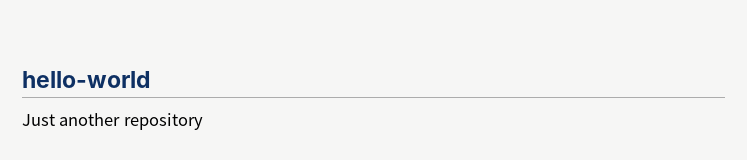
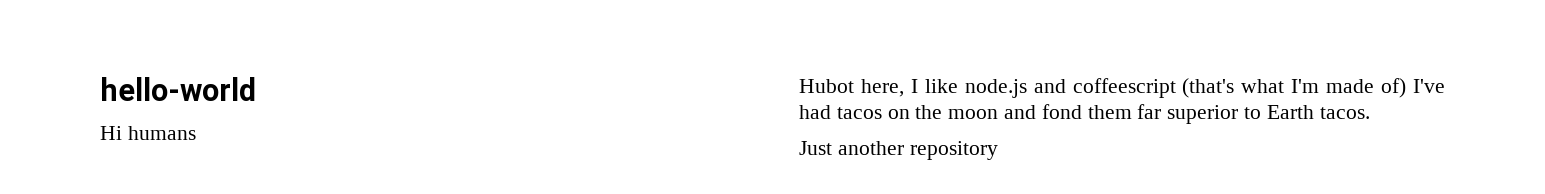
(151, 79) none -> [100,126,196,140] [799,78,1445,98] [799,104,1370,124] // Hi humans // Hubot here, I like node.js and coffeescript (that's what I'm made of) I've had tacos on the moon and fond them far superior to Earth tacos.

